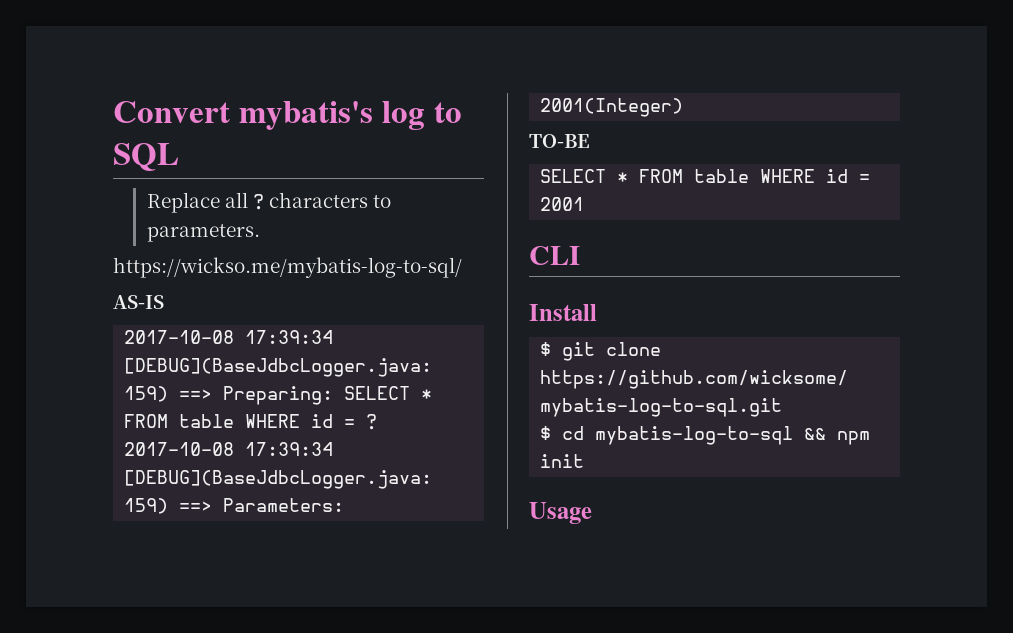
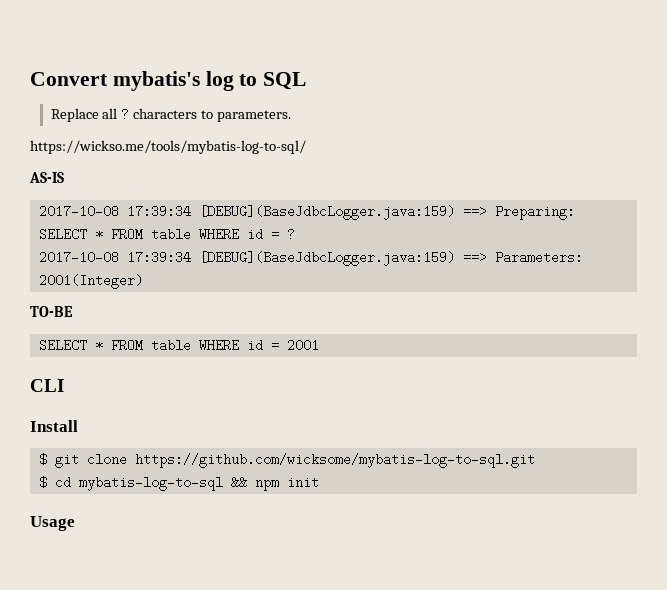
[113,257,462,278] https://wickso.me/mybatis-log-to-sql/ -> [30,140,306,154] https://wickso.me/tools/mybatis-log-to-sql/

